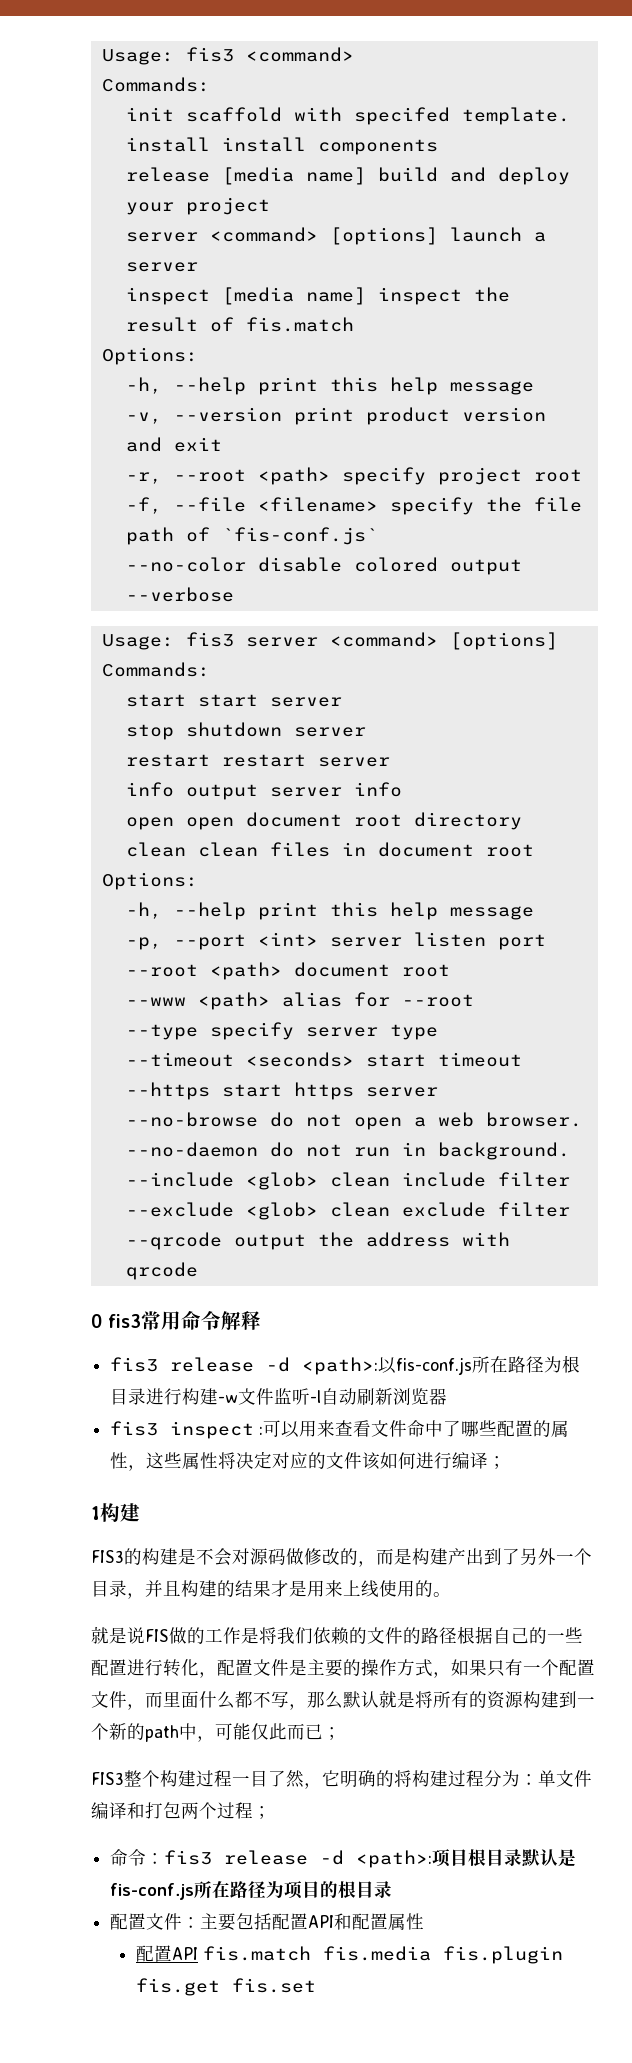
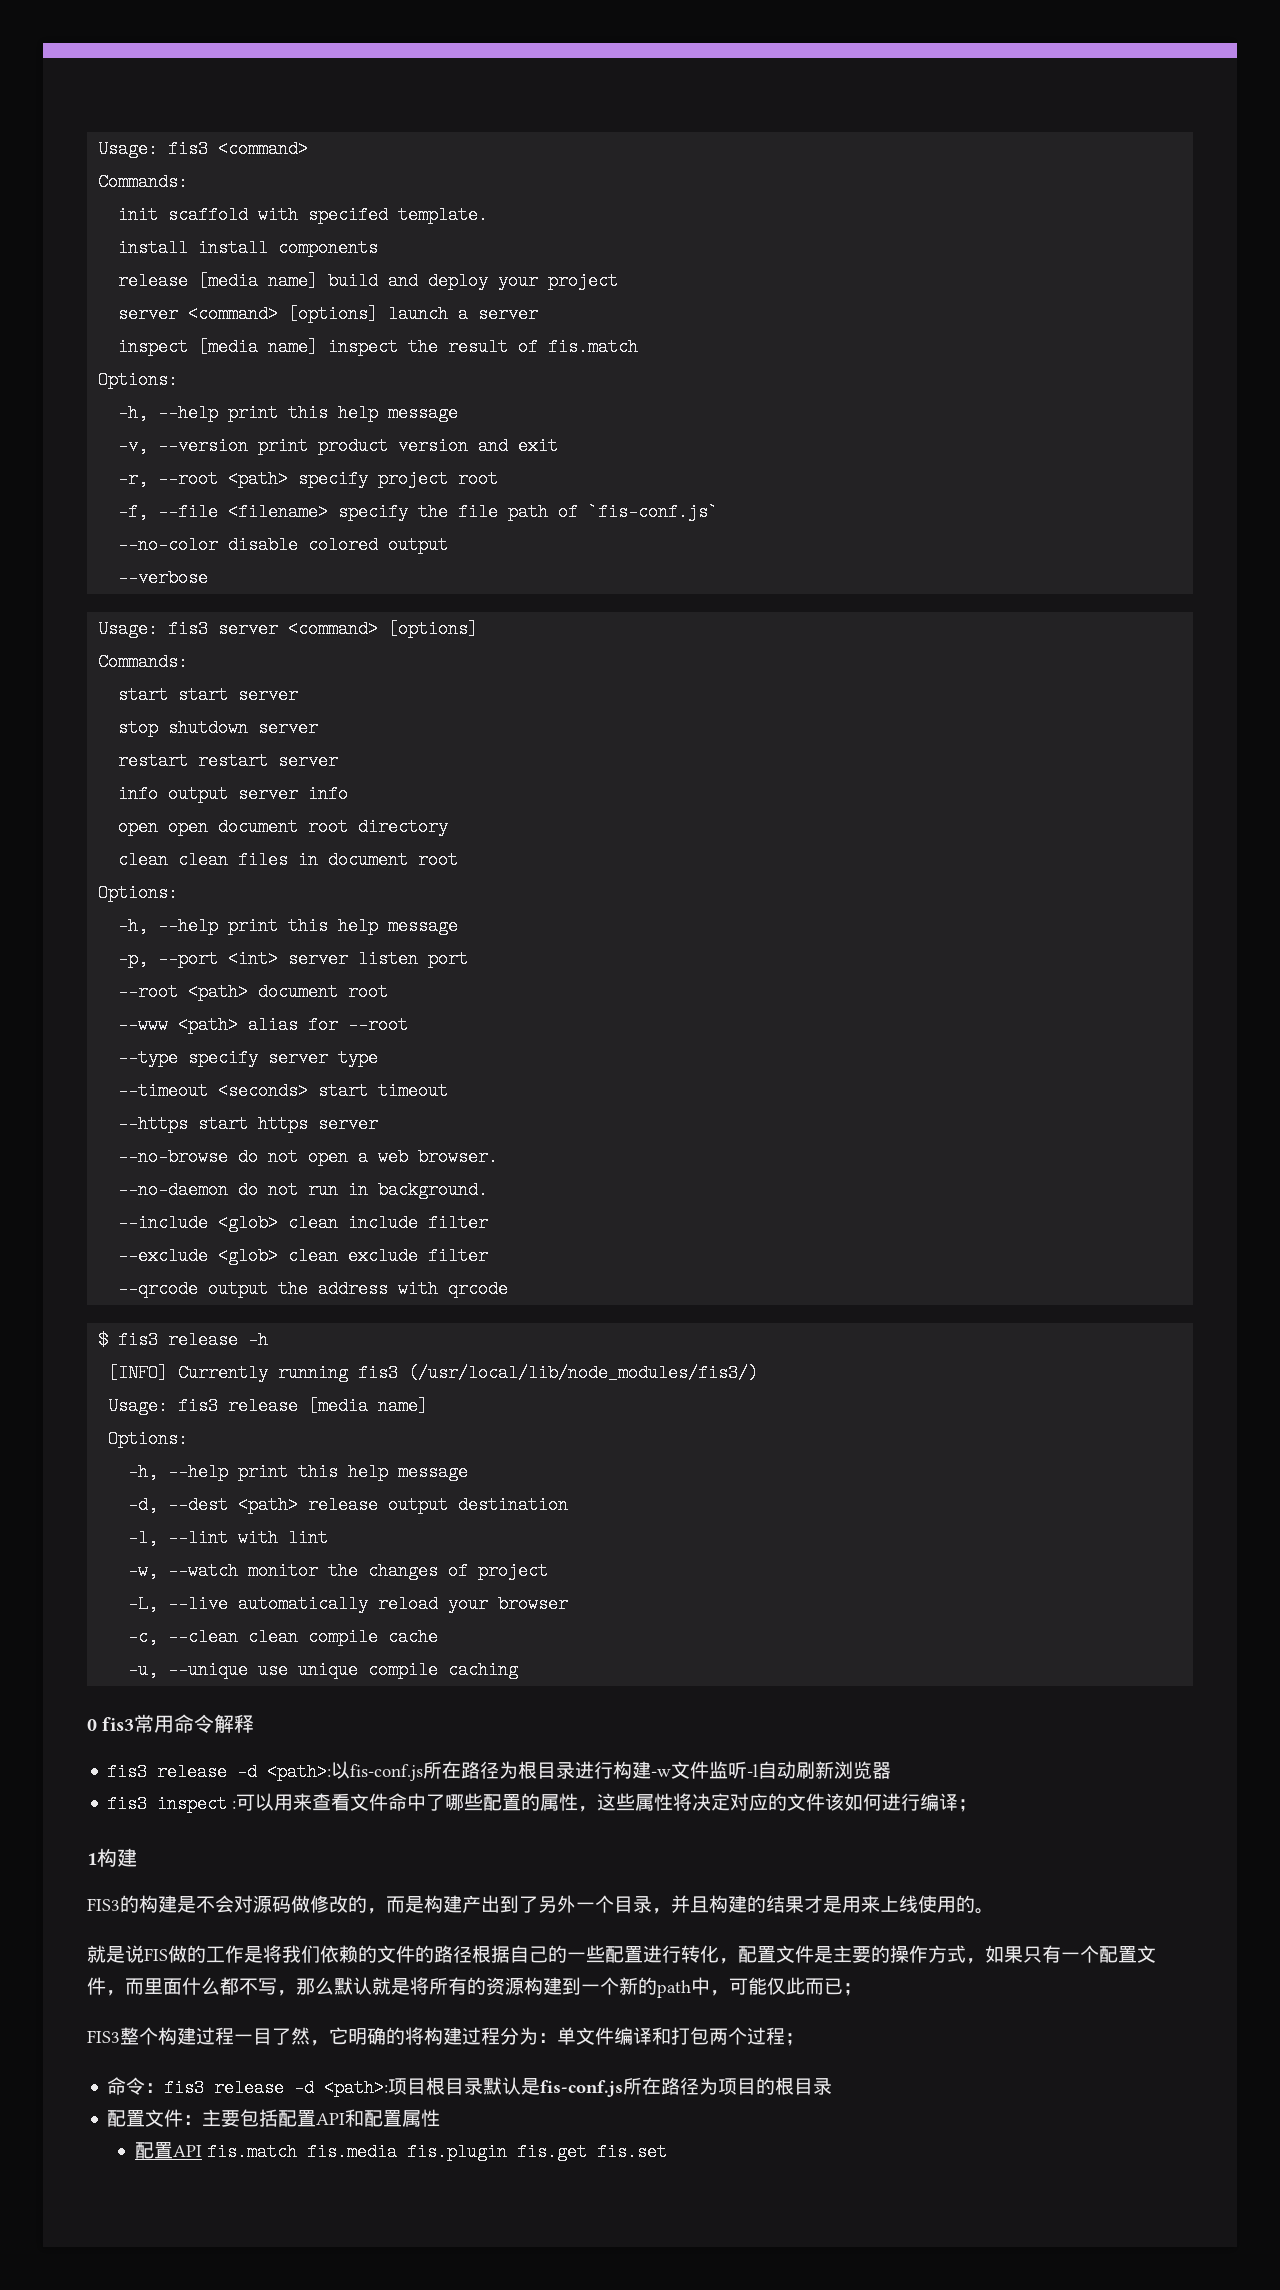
(198, 1271) none -> [98,1331,269,1349] [108,1364,759,1382] [108,1397,429,1415] [108,1430,189,1448] [128,1463,469,1481] [128,1496,569,1514] [128,1529,329,1547] [128,1562,549,1580] [128,1595,569,1613] [128,1628,439,1646] [128,1661,519,1679] // $ fis3 release -h // [INFO] Currently running fis3 (/usr/local/lib/node_modules/fis3/) // Usage: fis3 release [media name] // Options: // -h, --help print this help message // -d, --dest <path> release output destination // -l, --lint with lint // -w, --watch monitor the changes of project // -L, --live automatically reload your browser // -c, --clean clean compile cache // -u, --unique use unique compile caching

